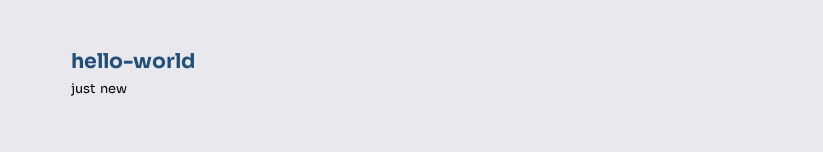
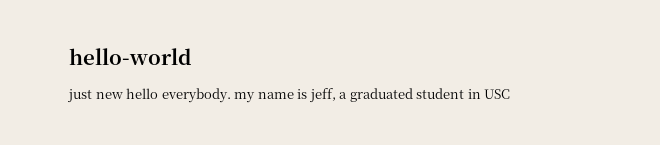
(127, 89) none -> [126,88,511,103] hello everybody. my name is jeff, a graduated student in USC

